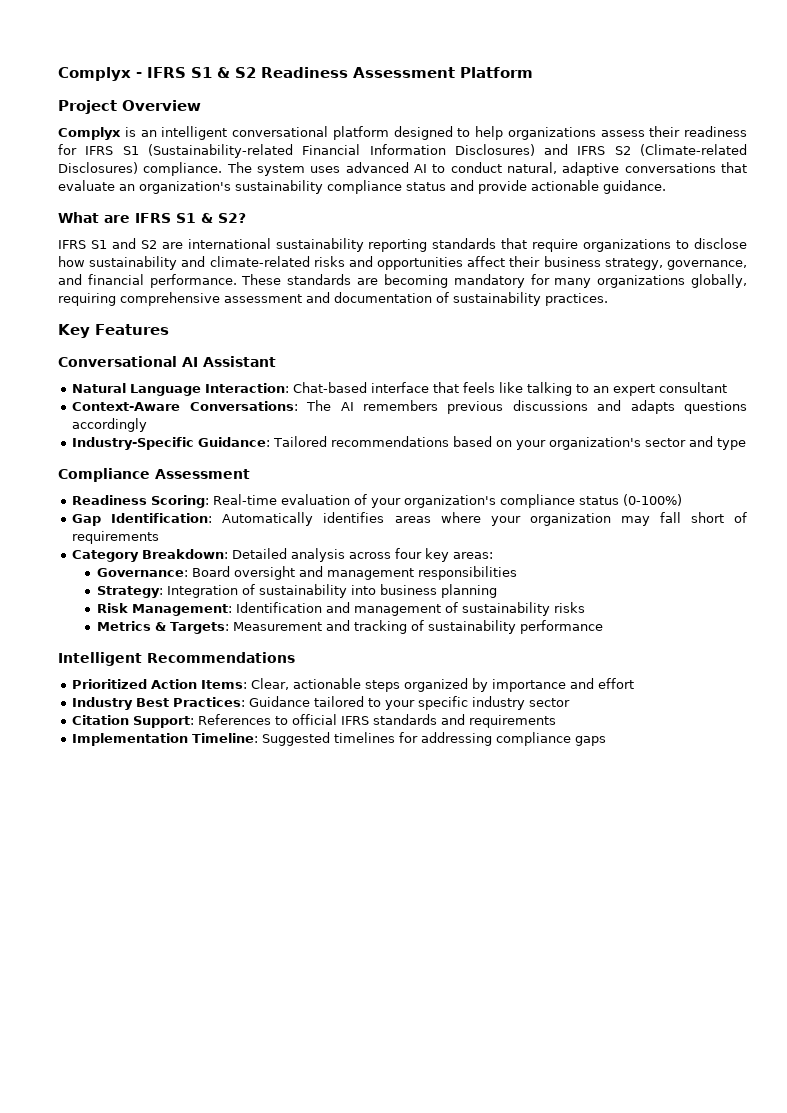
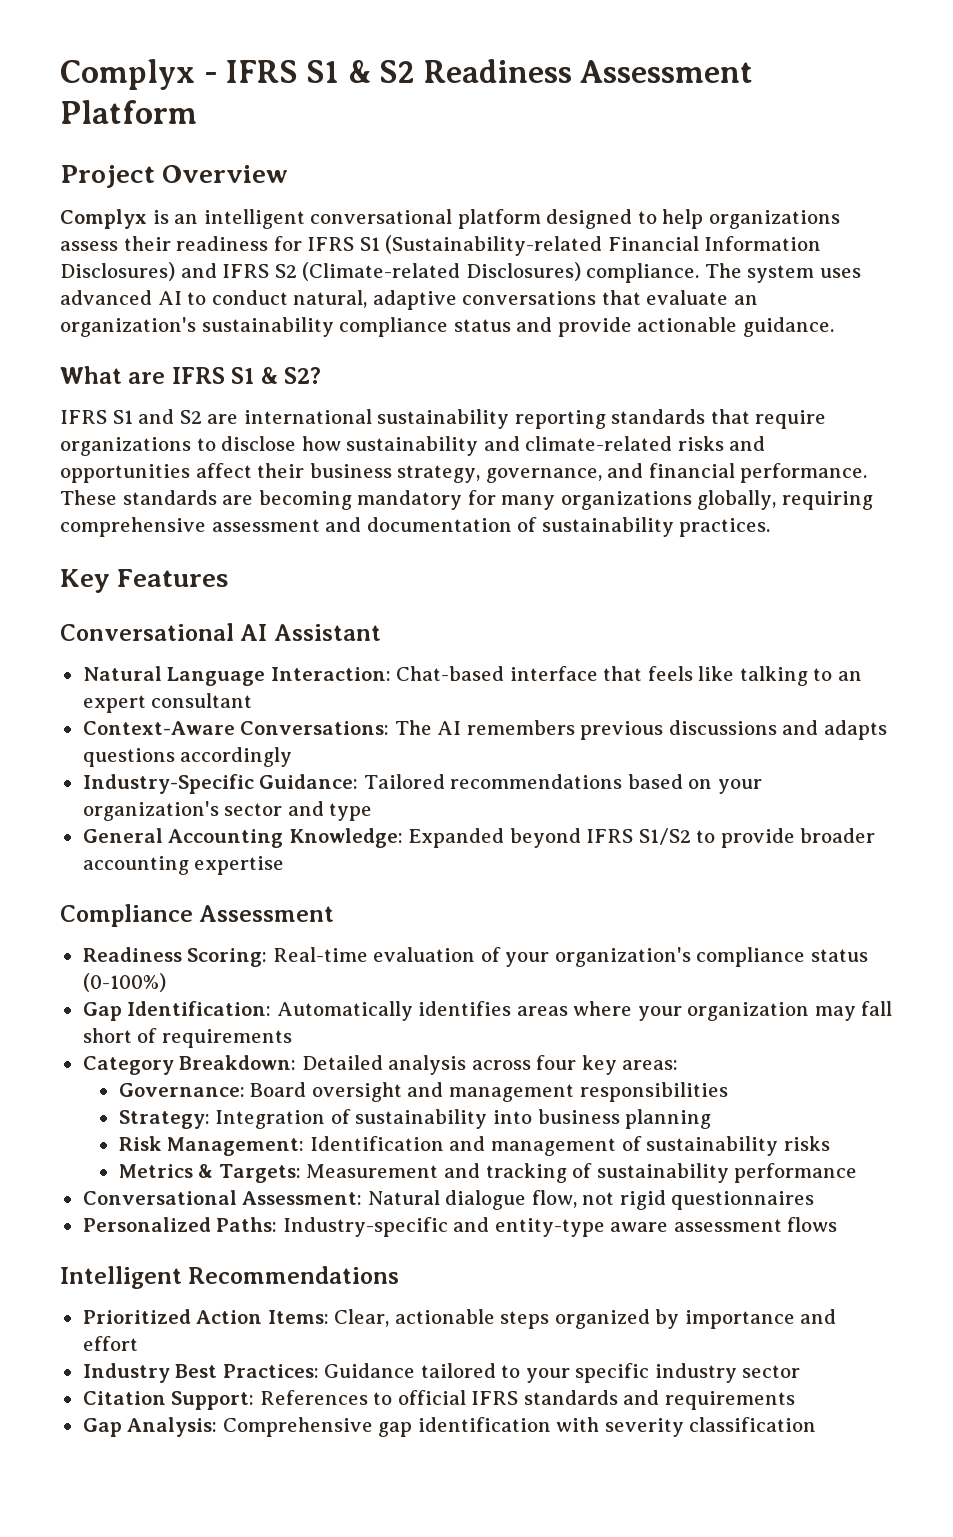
(747, 444) none -> [82,828,876,848] [82,856,285,875] // General Accounting Knowledge: Expanded beyond IFRS S1/S2 to provide broader accounting expertise
(604, 627) none -> [82,1190,815,1210] [82,1217,838,1237] // Conversational Assessment: Natural dialogue flow, not rigid questionnaires // Personalized Paths: Industry-specific and entity-type aware assessment flows
[72,732,607,746] Implementation Timeline: Suggested timelines for addressing compliance gaps -> [82,1417,817,1437] Gap Analysis: Comprehensive gap identification with severity classification

